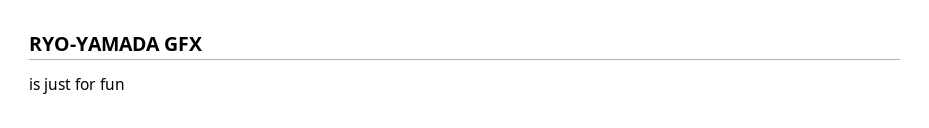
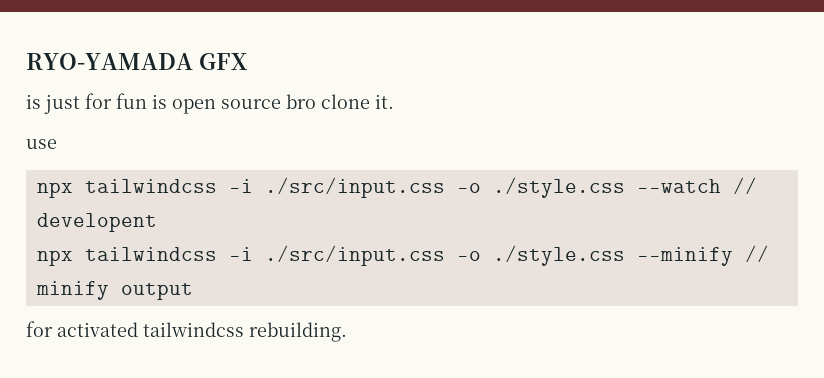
(125, 84) none -> [152,94,394,114] [26,139,57,149] [36,177,757,198] [36,213,157,232] [36,245,769,266] [35,281,193,300] [26,321,347,342] is open source bro clone it. // use // npx tailwindcss -i ./src/input.css -o ./style.css --watch // developent // npx tailwindcss -i ./src/input.css -o ./style.css --minify // minify output // for activated tailwindcss rebuilding.

